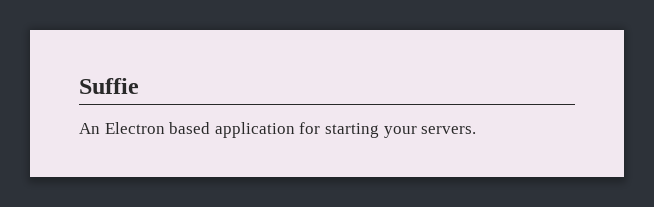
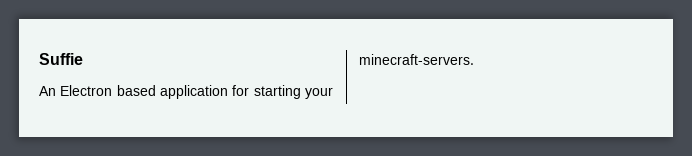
[421,126,477,134] servers. -> [359,54,474,65] minecraft-servers.

